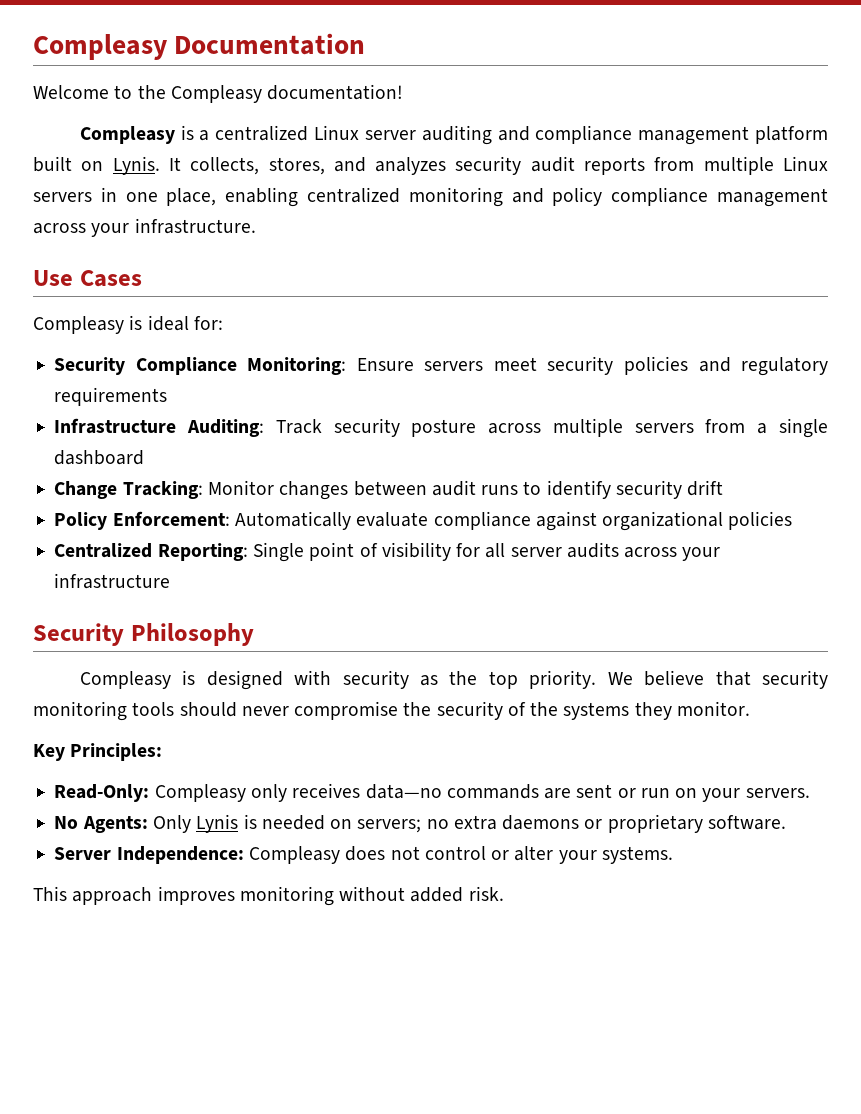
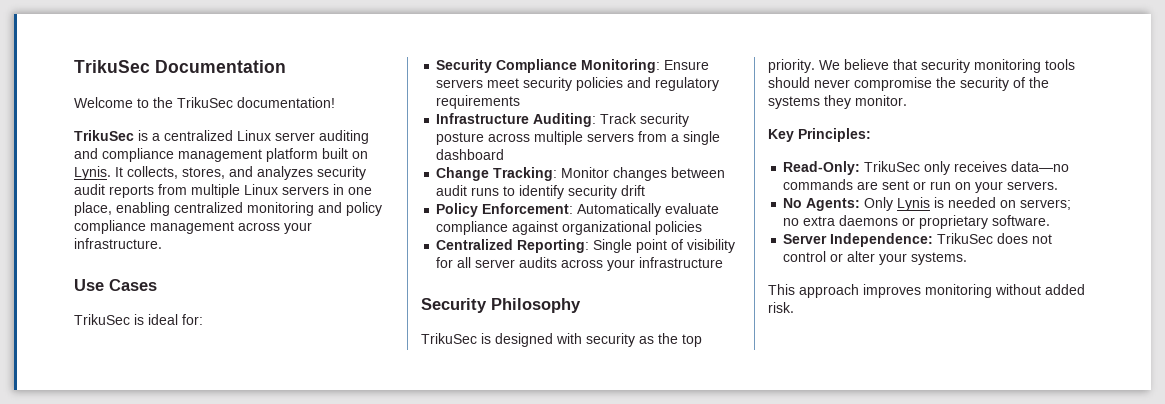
[33,34,167,60] Compleasy -> [74,60,150,73] TrikuSec
[170,85,262,103] Compleasy -> [177,97,233,108] TrikuSec
[79,126,175,144] Compleasy -> [74,130,134,141] TrikuSec
[33,316,124,334] Compleasy -> [74,314,130,325] TrikuSec
[79,671,171,689] Compleasy -> [421,333,477,344] TrikuSec
[154,784,246,802] Compleasy -> [864,161,921,172] TrikuSec
[248,846,340,864] Compleasy -> [937,233,994,244] TrikuSec

